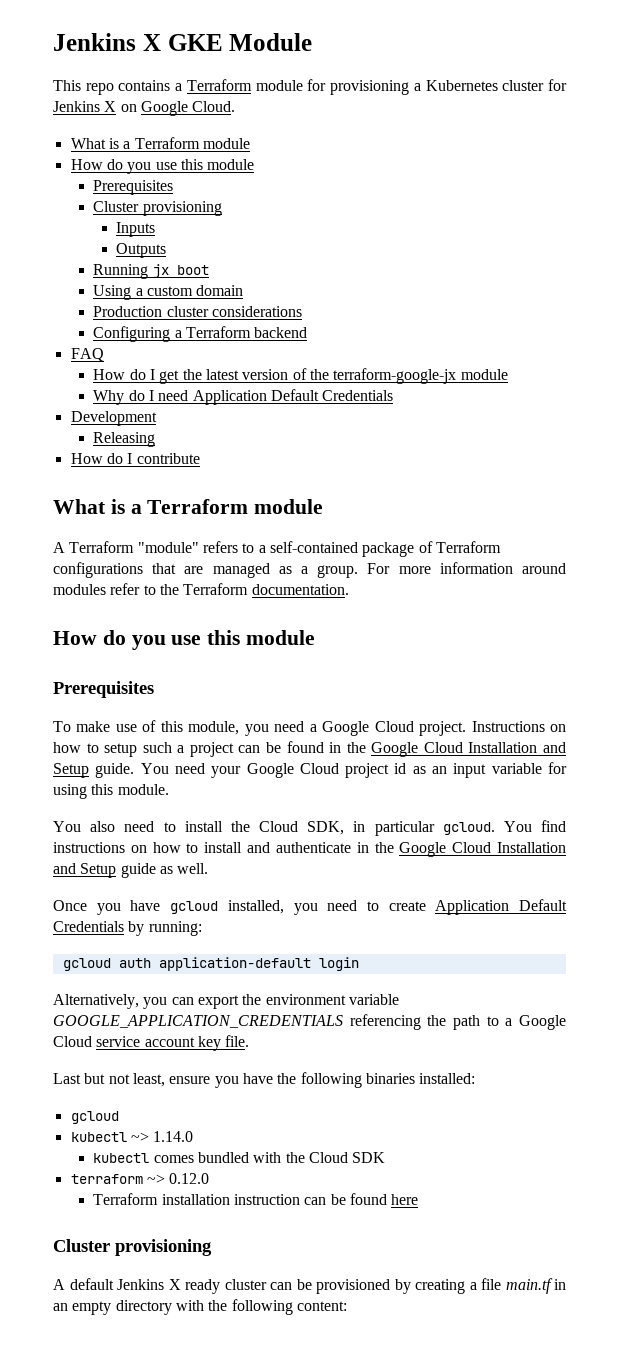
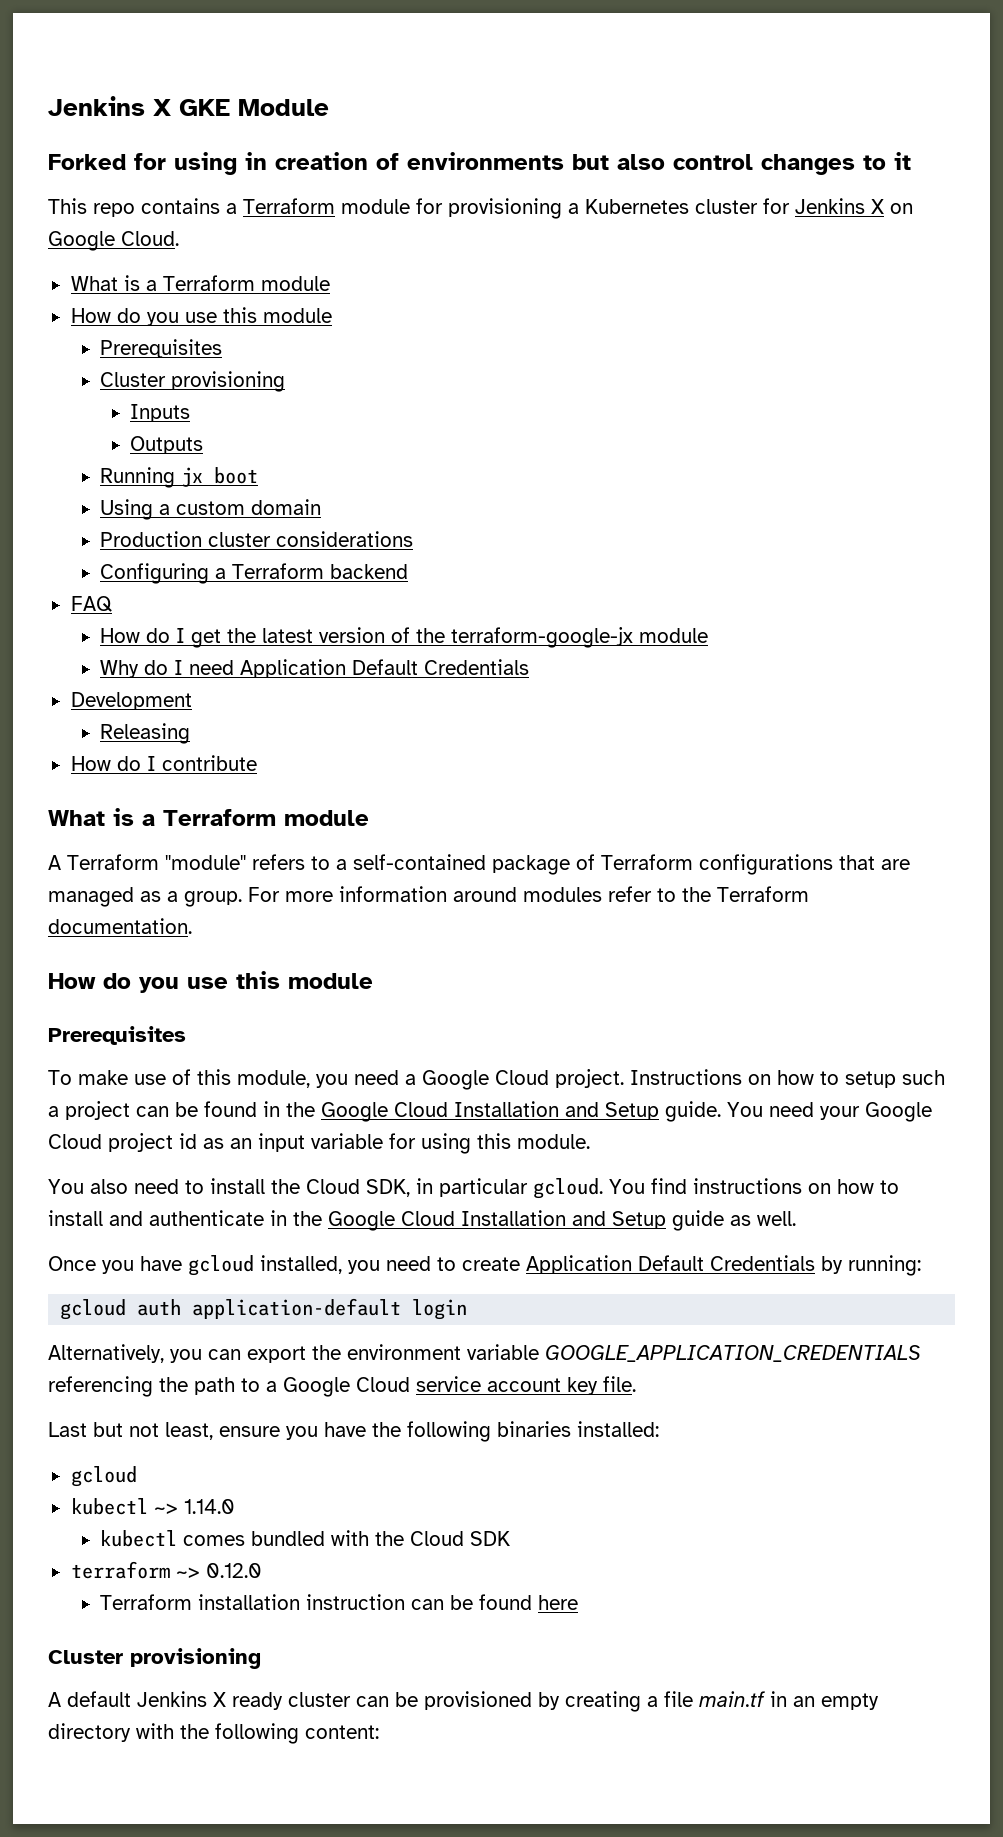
(313, 42) none -> [48,152,911,175] // Forked for using in creation of environments but also control changes to it

